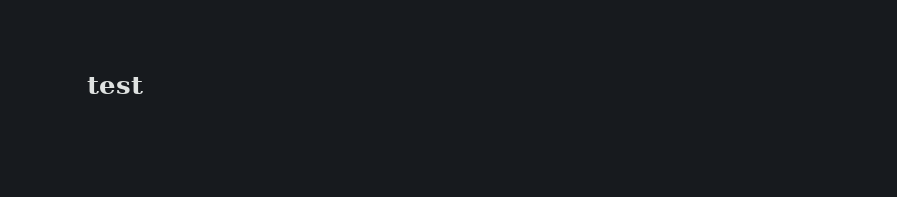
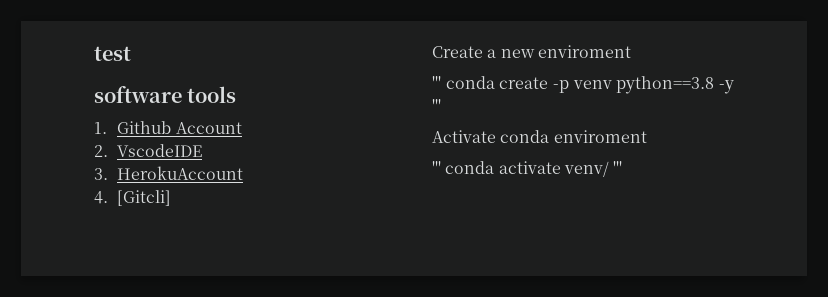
(143, 85) none -> [94,86,237,103] [94,121,242,134] [94,144,203,157] [94,166,244,180] [94,190,172,206] [432,45,631,58] [432,76,734,94] [432,99,441,112] [432,130,647,143] [432,161,623,177] // software tools // 1. Github Account // 2. VscodeIDE // 3. HerokuAccount // 4. [Gitcli] // Create a new enviroment // ''' conda create -p venv python==3.8 -y ''' // Activate conda enviroment // ''' conda activate venv/ '''

